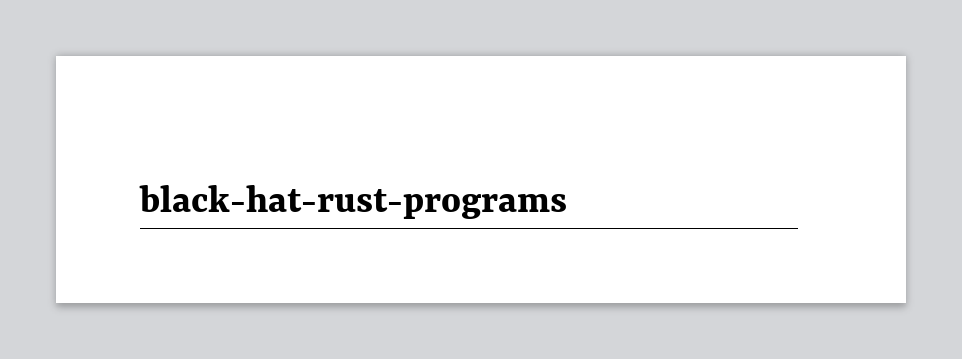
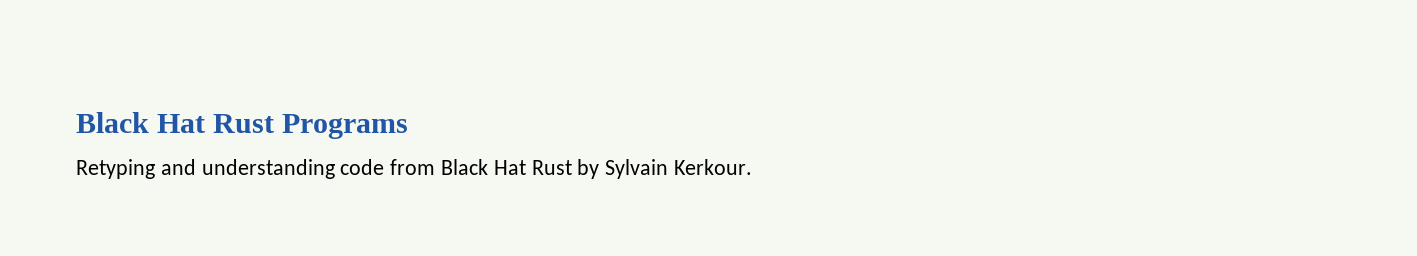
[139,185,567,219] black-hat-rust-programs -> [76,112,409,139] [76,159,753,179] Black Hat Rust Programs // Retyping and understanding code from Black Hat Rust by Sylvain Kerkour.

